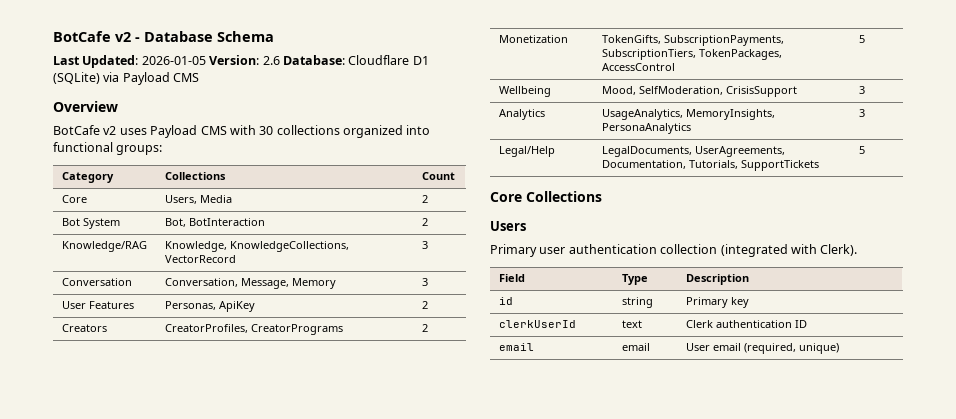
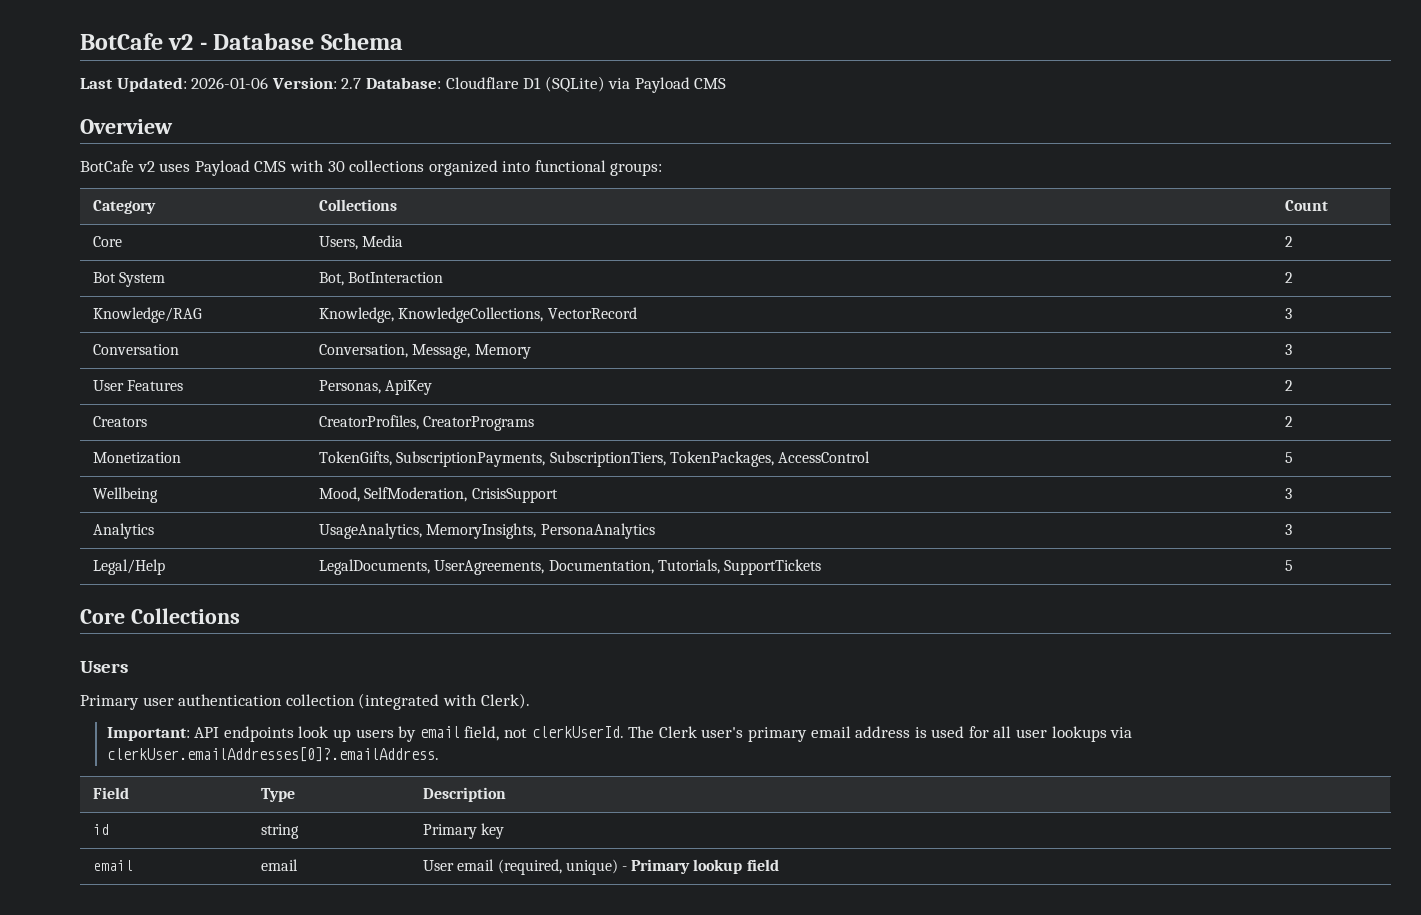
[141,55,280,65] 2026-01-05 Version: 2.6 -> [191,77,362,89] 2026-01-06 Version: 2.7
(858, 250) none -> [106,726,1133,742] [106,747,439,762] // Important: API endpoints look up users by email field, not clerkUserId. The Clerk user's primary email address is used for all user lookups via clerkUser.emailAddresses[0]?.emailAddress.
[498,320,576,328] [621,320,642,328] [685,320,807,328] // clerkUserId | text | Clerk authentication ID -> (505, 831) none
(839, 348) none -> [622,859,779,874] - Primary lookup field

